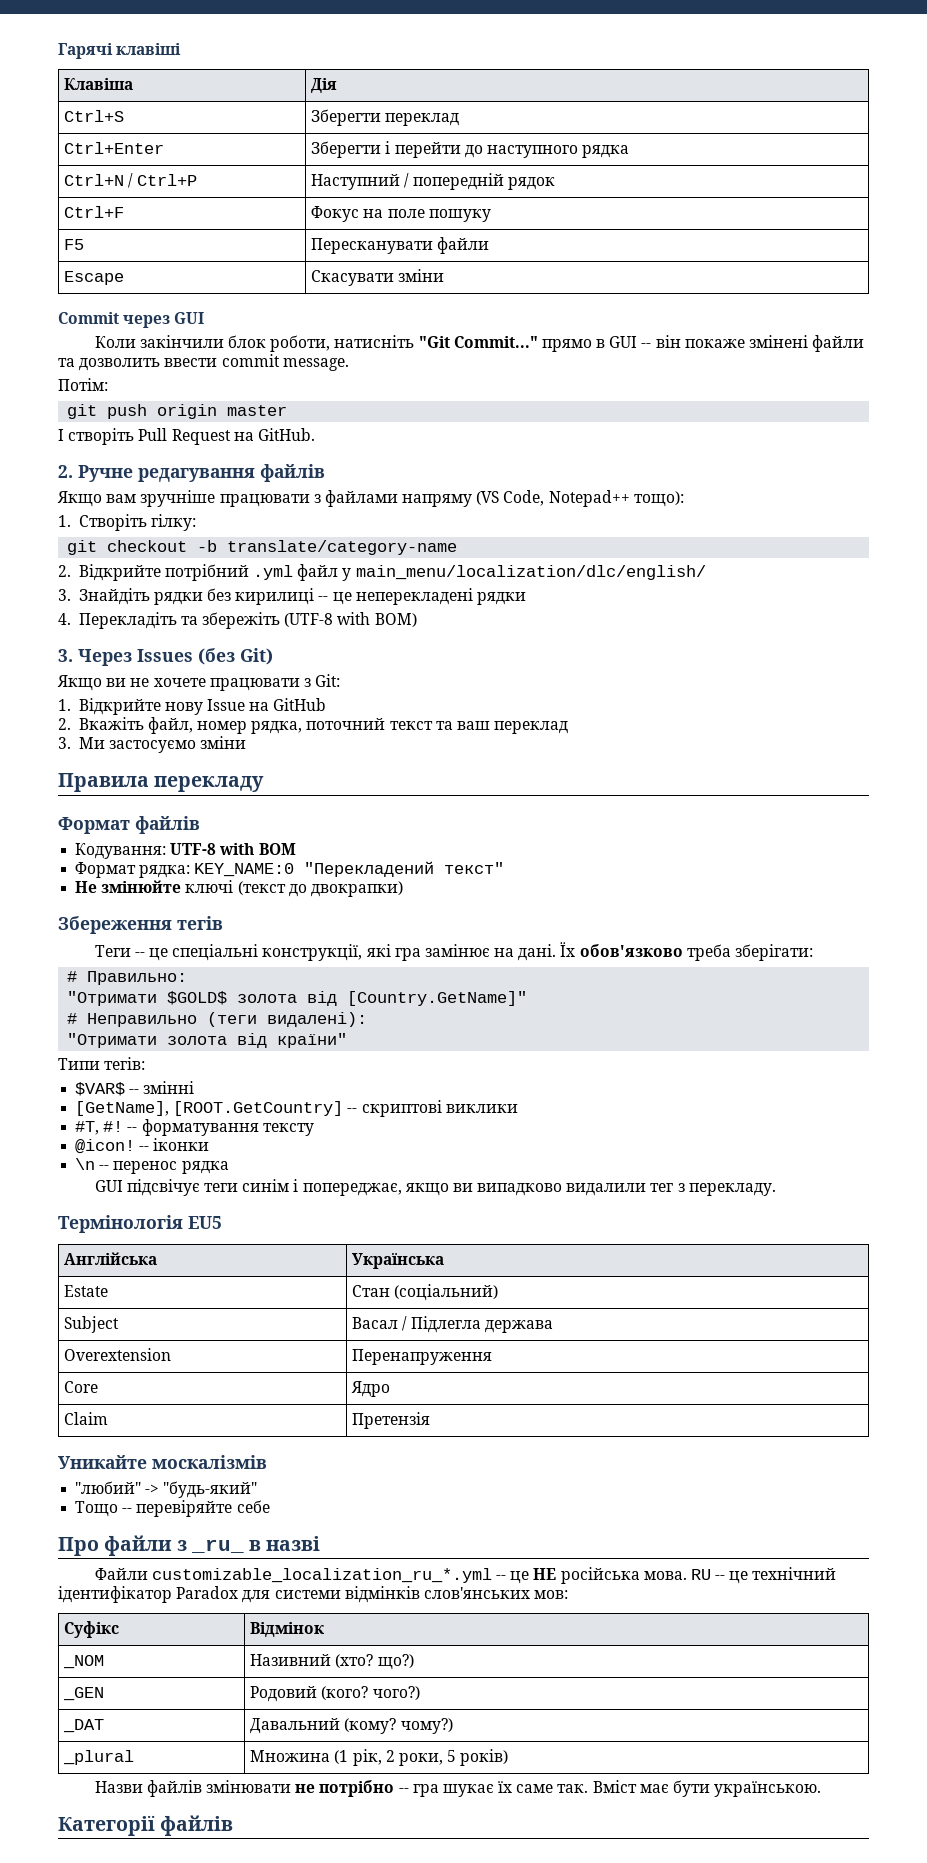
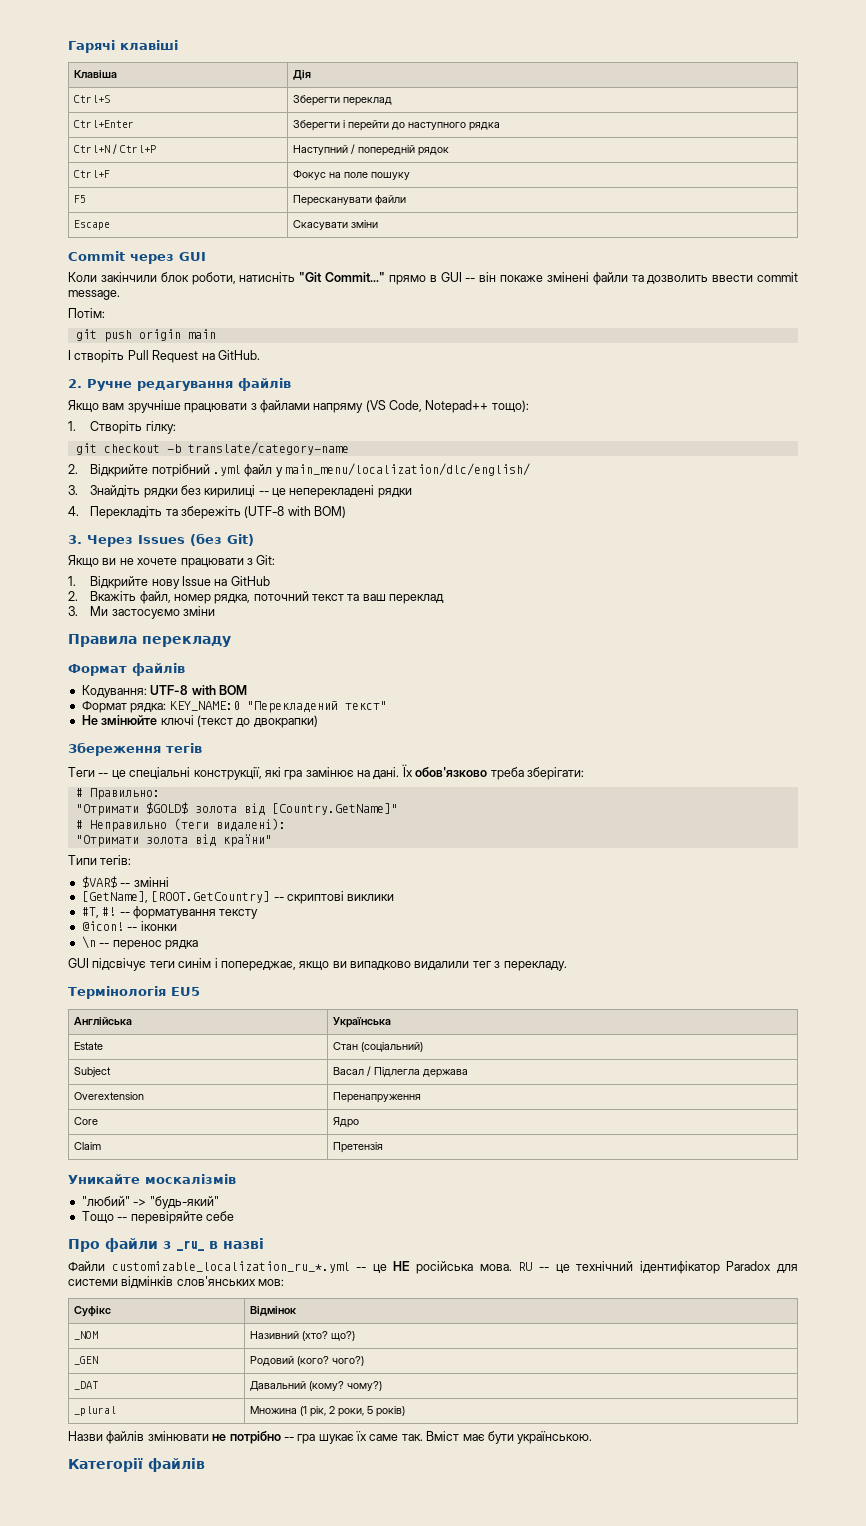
[227,405,288,416] master -> [187,329,216,339] main

